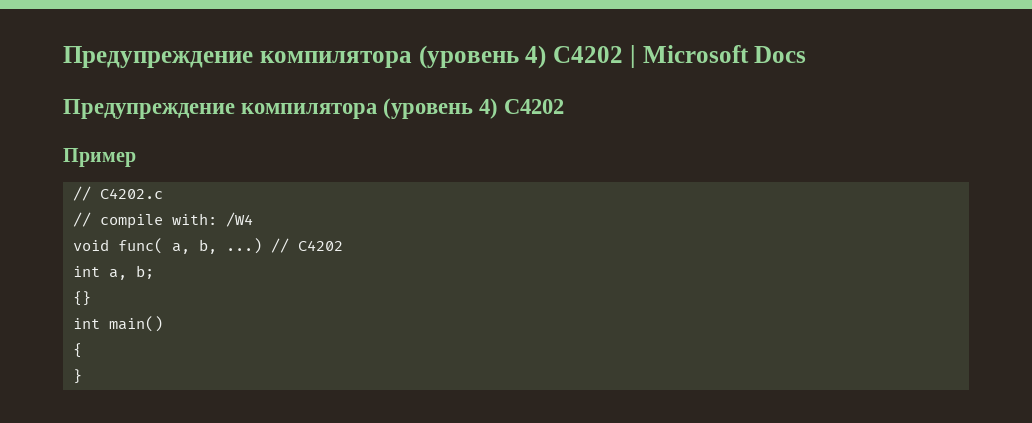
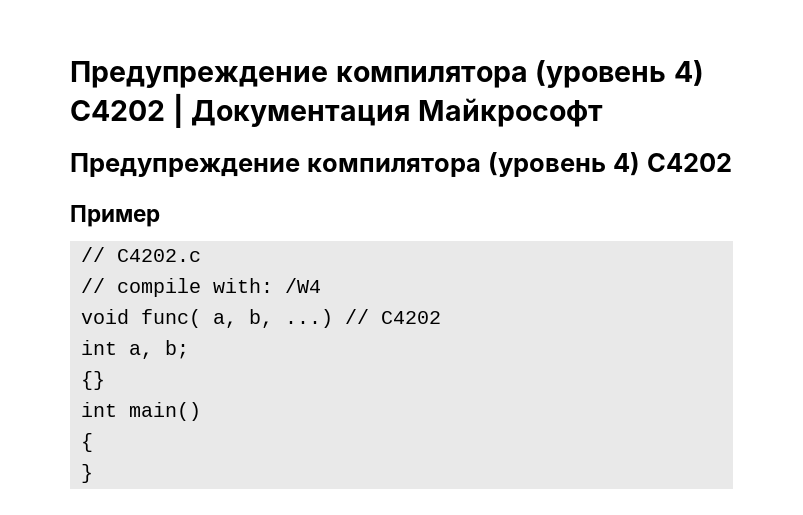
[642,45,807,63] Microsoft Docs -> [191,98,604,127] Документация Майкрософт

